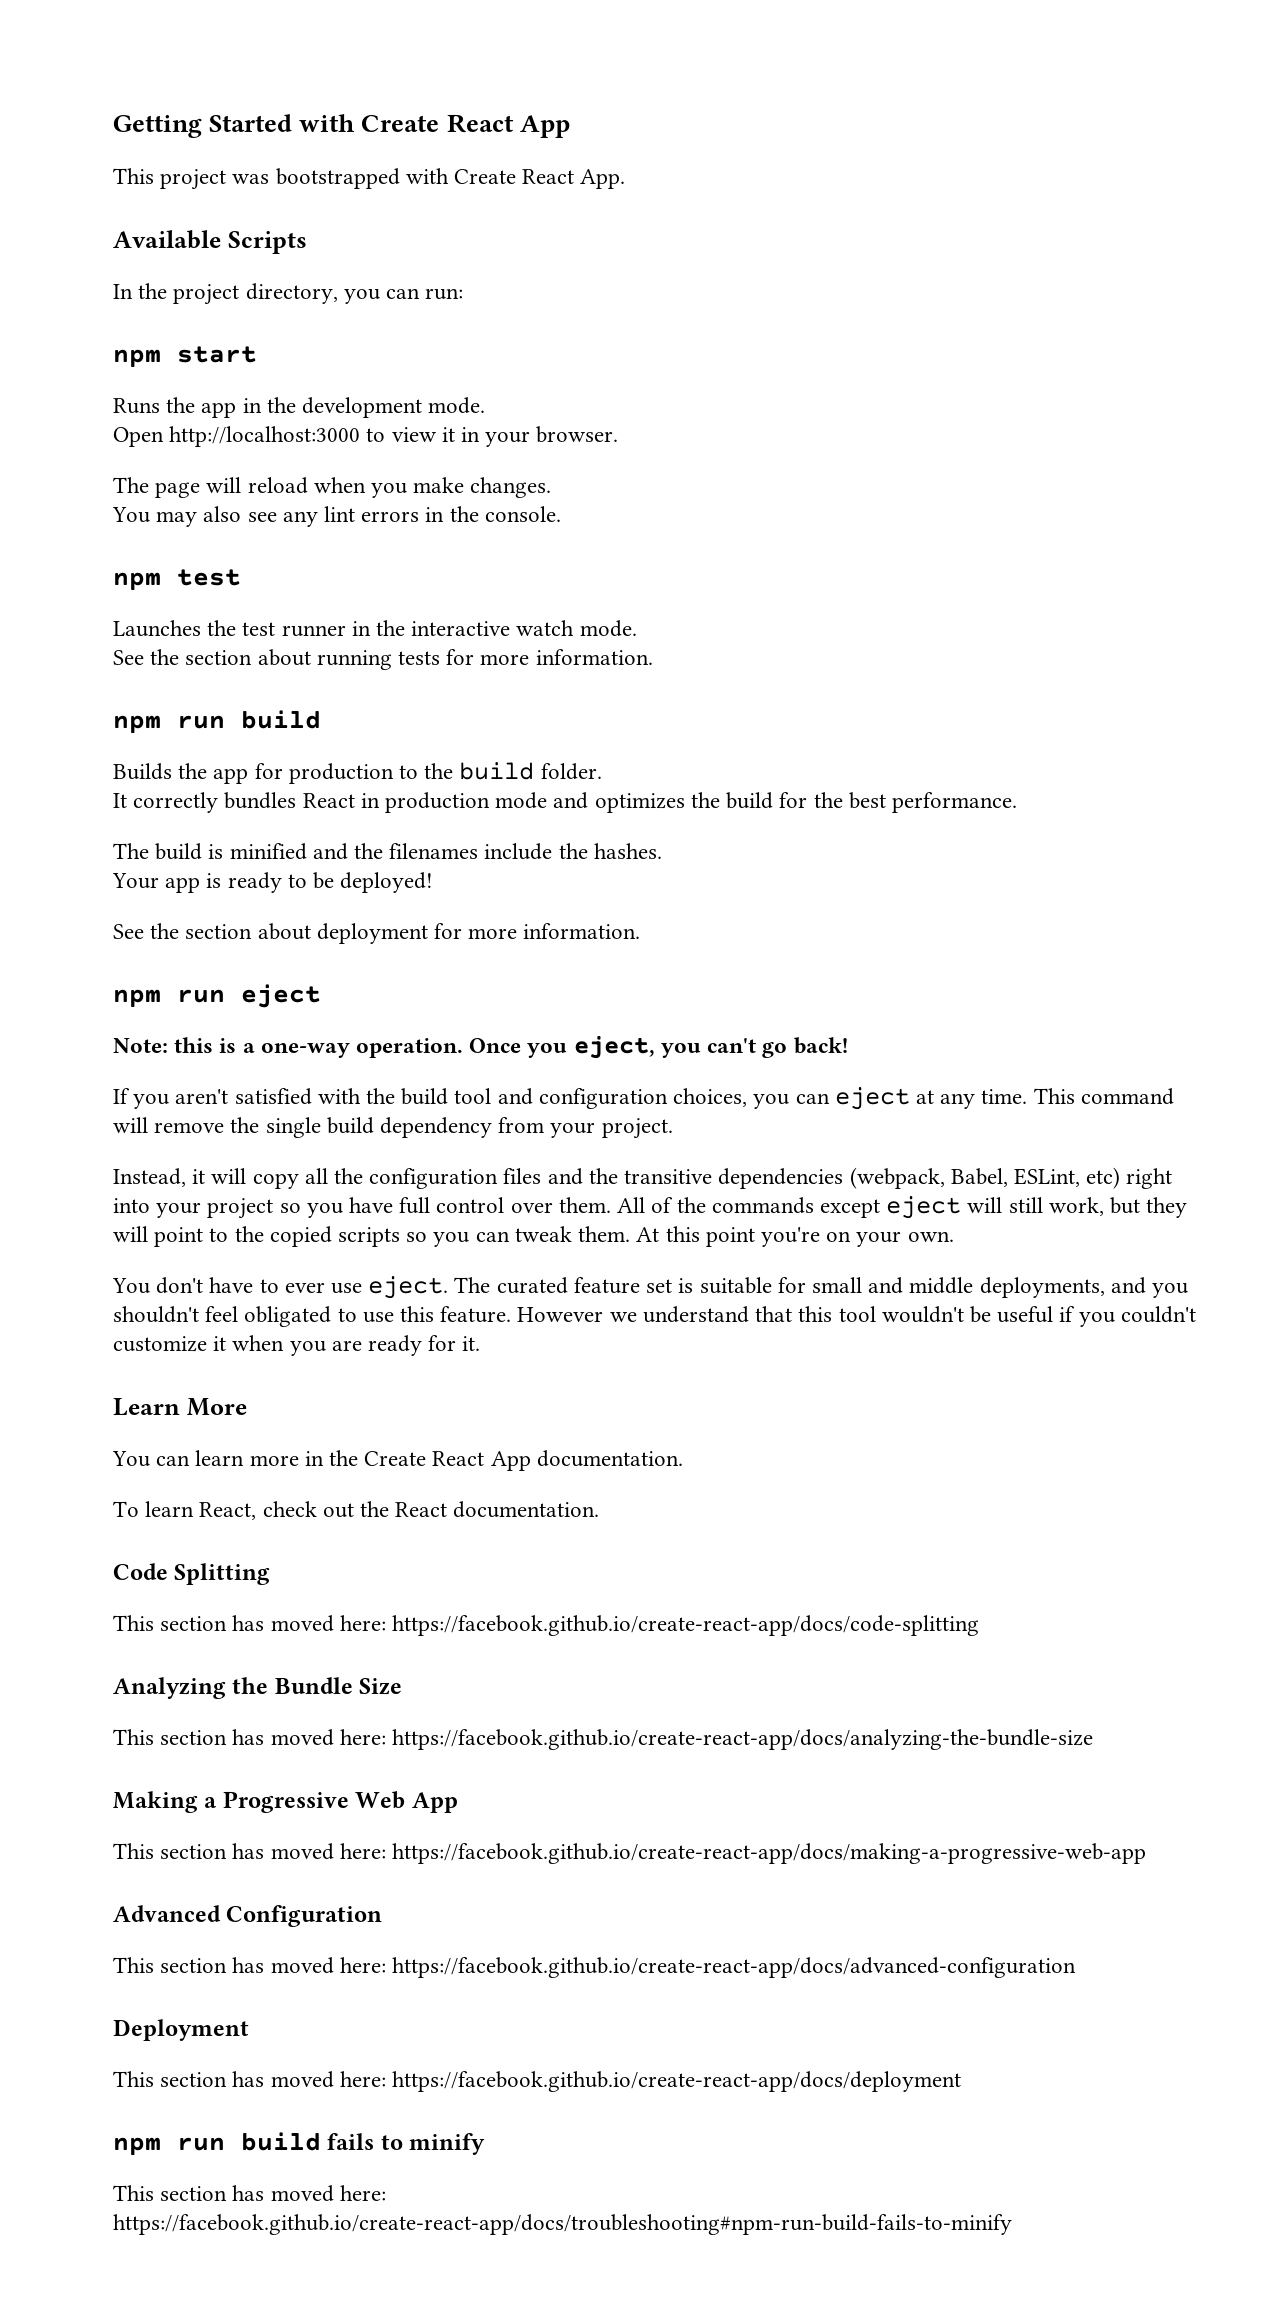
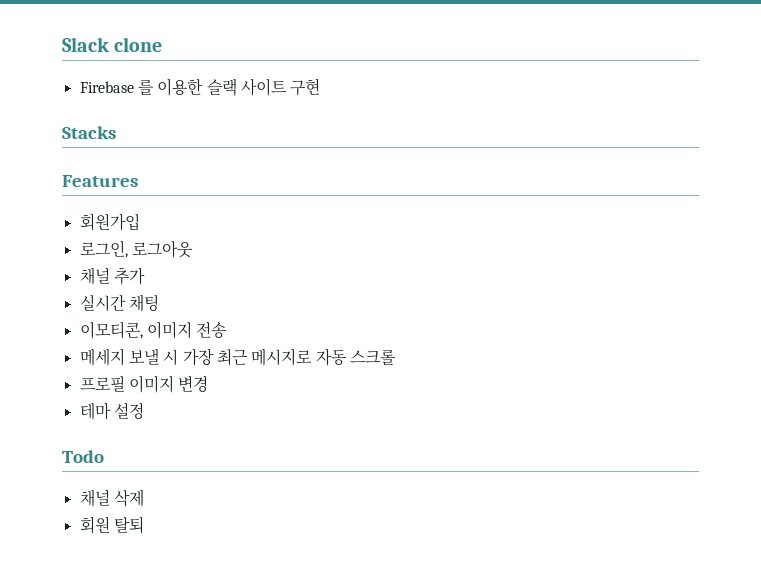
[113,114,570,138] [113,168,626,190] [113,230,307,254] [113,283,464,305] [113,346,257,368] [113,397,486,418] [113,426,619,447] [113,477,552,498] [112,506,561,527] [113,569,241,591] [113,620,637,637] [113,649,653,670] [113,710,321,734] [113,762,602,784] [113,792,1017,813] [113,843,662,860] [112,872,434,893] [113,923,641,944] [113,984,321,1008] [113,1036,848,1059] [113,1087,1174,1110] [113,1117,673,1139] [113,1167,1173,1189] [113,1196,1188,1219] [113,1226,954,1247] [112,1276,1188,1299] [113,1306,1196,1327] [113,1335,481,1356] [113,1398,247,1416] [112,1450,683,1471] [113,1501,600,1520] [113,1563,271,1585] [113,1615,980,1636] [113,1677,403,1699] [113,1729,1094,1750] [113,1791,458,1813] [113,1843,1147,1864] [113,1905,383,1927] [113,1957,1077,1978] [113,2019,249,2041] [113,2071,962,2092] [113,2132,486,2156] [113,2185,386,2202] [113,2214,1012,2235] Getting Started with Create React App // This project was bootstrapped with Create React App. // Available Scripts // In the project directory, you can run: // npm start // Runs the app in the development mode. // Open http://localhost:3000 to view it in your browser. // The page will reload when you make changes. // You may also see any lint errors in the console. // npm test // Launches the test runner in the interactive watch mode. // See the section about running tests for more information. // npm run build // Builds the app for production to the build folder. // It correctly bundles React in production mode and optimizes the build for the best performance. // The build is minified and the filenames include the hashes. // Your app is ready to be deployed! // See the section about deployment for more information. // npm run eject // Note: this is a one-way operation. Once you eject, you can't go back! // If you aren't satisfied with the build tool and configuration choices, you can eject at any time. This command will remove the single build dependency from your project. // Instead, it will copy all the configuration files and the transitive dependencies (webpack, Babel, ESLint, etc) right into your project so you have full control over them. All of the commands except eject will still work, but they will point to the copied scripts so you can tweak them. At this point you're on your own. // You don't have to ever use eject. The curated feature set is suitable for small and middle deployments, and you shouldn't feel obligated to use this feature. However we understand that this tool wouldn't be useful if you couldn't customize it when you are ready for it. // Learn More // You can learn more in the Create React App documentation. // To learn React, check out the React documentation. // Code Splitting // This section has moved here: https://facebook.github.io/create-react-app/docs/code-splitting // Analyzing the Bundle Size // This section has moved here: https://facebook.github.io/create-react-app/docs/analyzing-the-bundle-size // Making a Progressive Web App // This section has moved here: https://facebook.github.io/create-react-app/docs/making-a-progressive-web-app // Advanced Configuration // This section has moved here: https://facebook.github.io/create-react-app/docs/advanced-configuration // Deployment // This section has moved here: https://facebook.github.io/create-react-app/docs/deployment // npm run build fails to minify // This section has moved here: https://facebook.github.io/create-react-app/docs/troubleshooting#npm-run-build-fails-to-minify -> [62,37,163,52] [79,78,321,96] [62,126,116,139] [62,175,138,187] [79,213,140,231] [79,240,193,258] [79,267,145,285] [79,294,159,312] [79,321,228,339] [79,348,396,366] [79,375,209,393] [79,402,144,420] [62,450,104,463] [79,489,144,507] [79,516,144,534] Slack clone // Firebase 를 이용한 슬랙 사이트 구현 // Stacks // Features // 회원가입 // 로그인, 로그아웃 // 채널 추가 // 실시간 채팅 // 이모티콘, 이미지 전송 // 메세지 보낼 시 가장 최근 메시지로 자동 스크롤 // 프로필 이미지 변경 // 테마 설정 // Todo // 채널 삭제 // 회원 탈퇴

